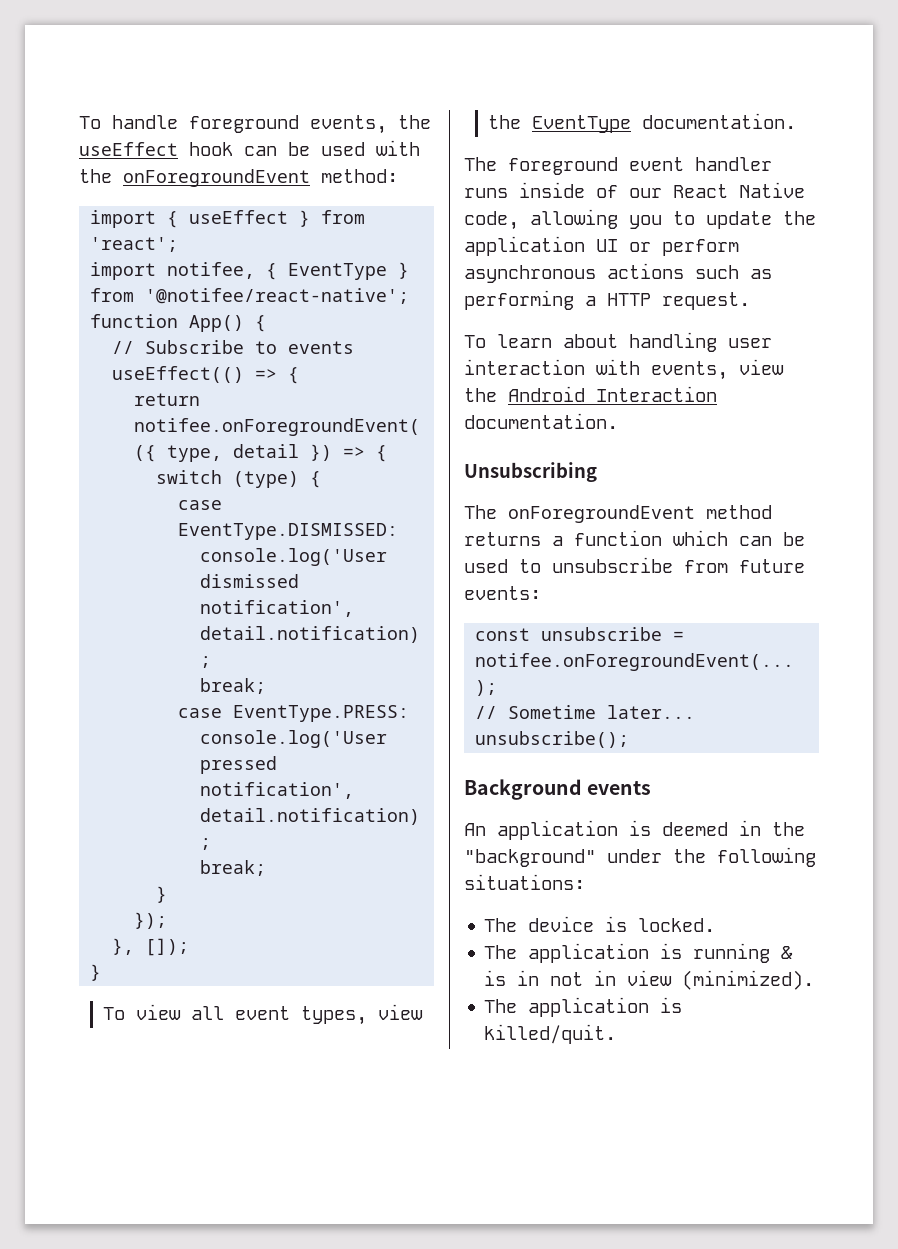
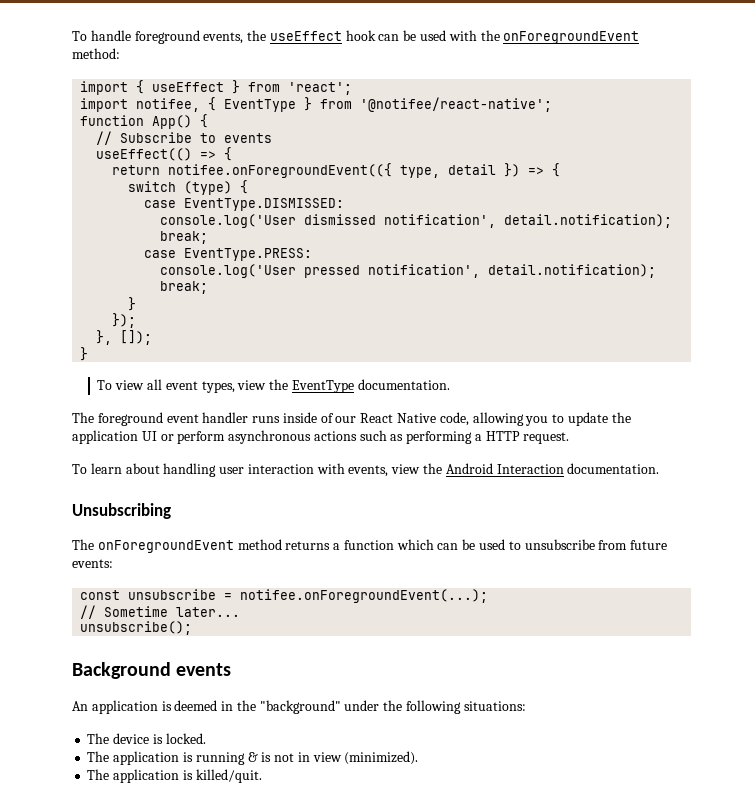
[517,970,540,986] in -> (272, 757) none

